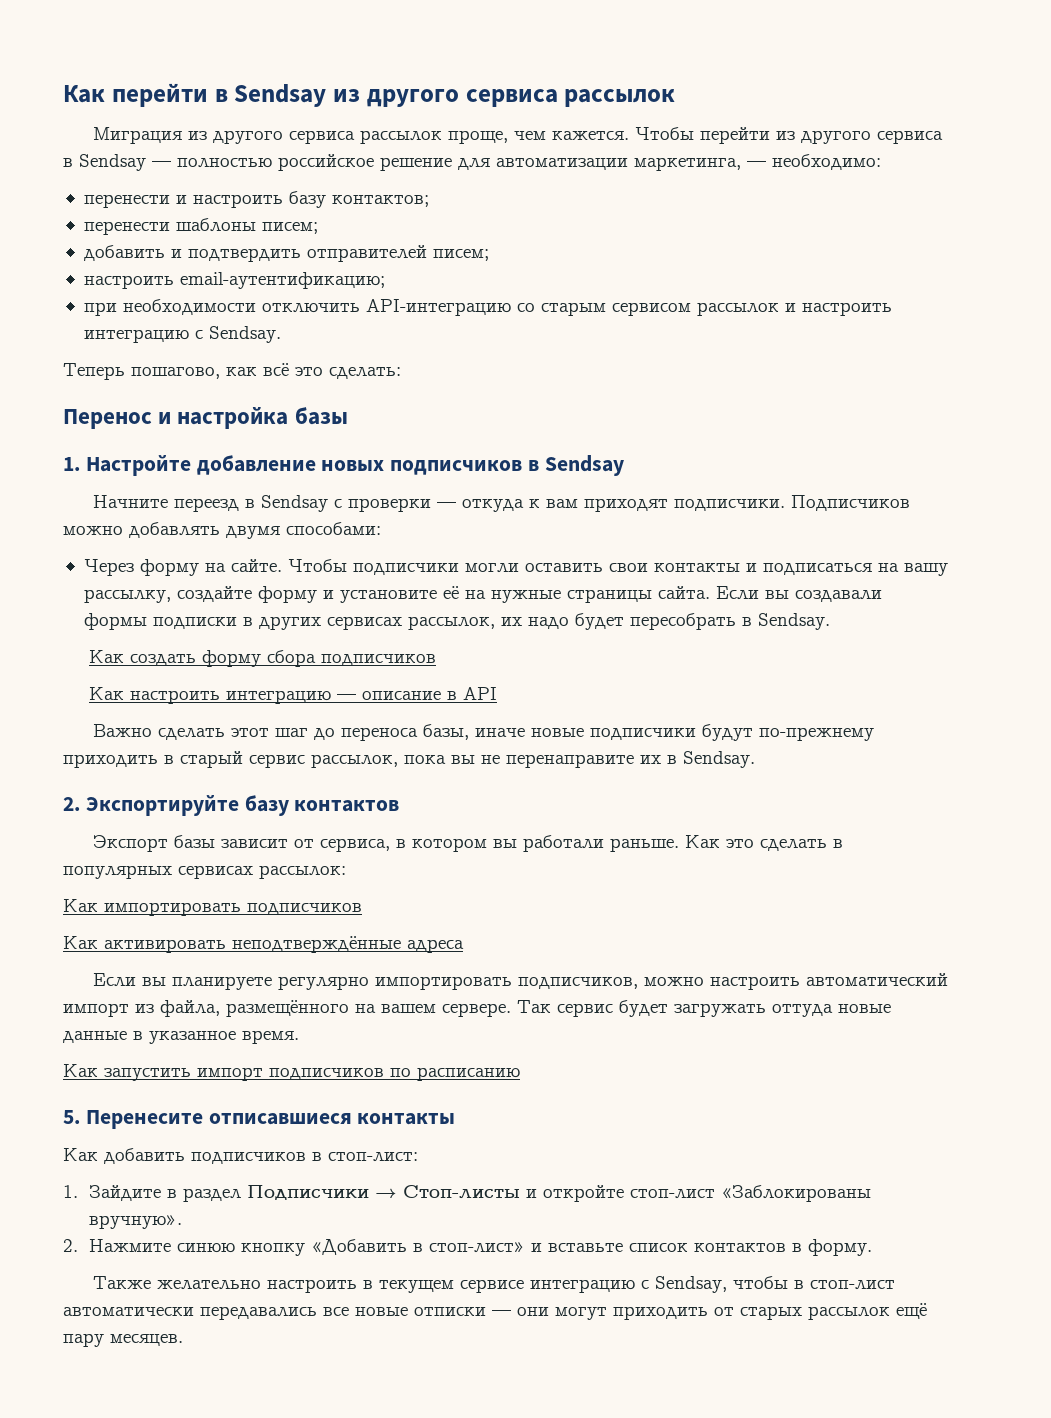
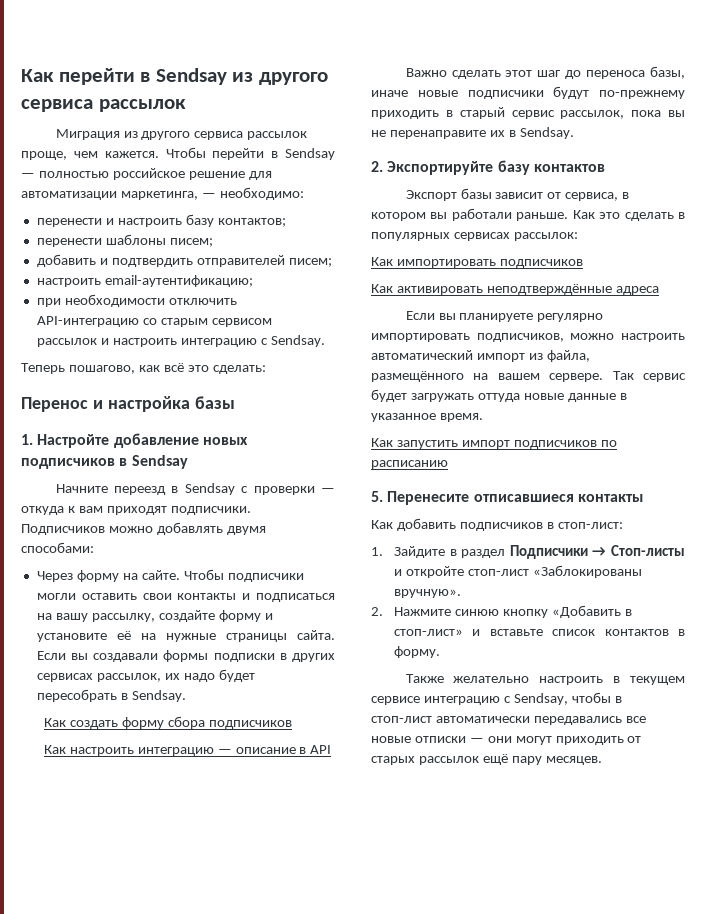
[775,130,943,144] из другого сервиса -> (265, 154) none

